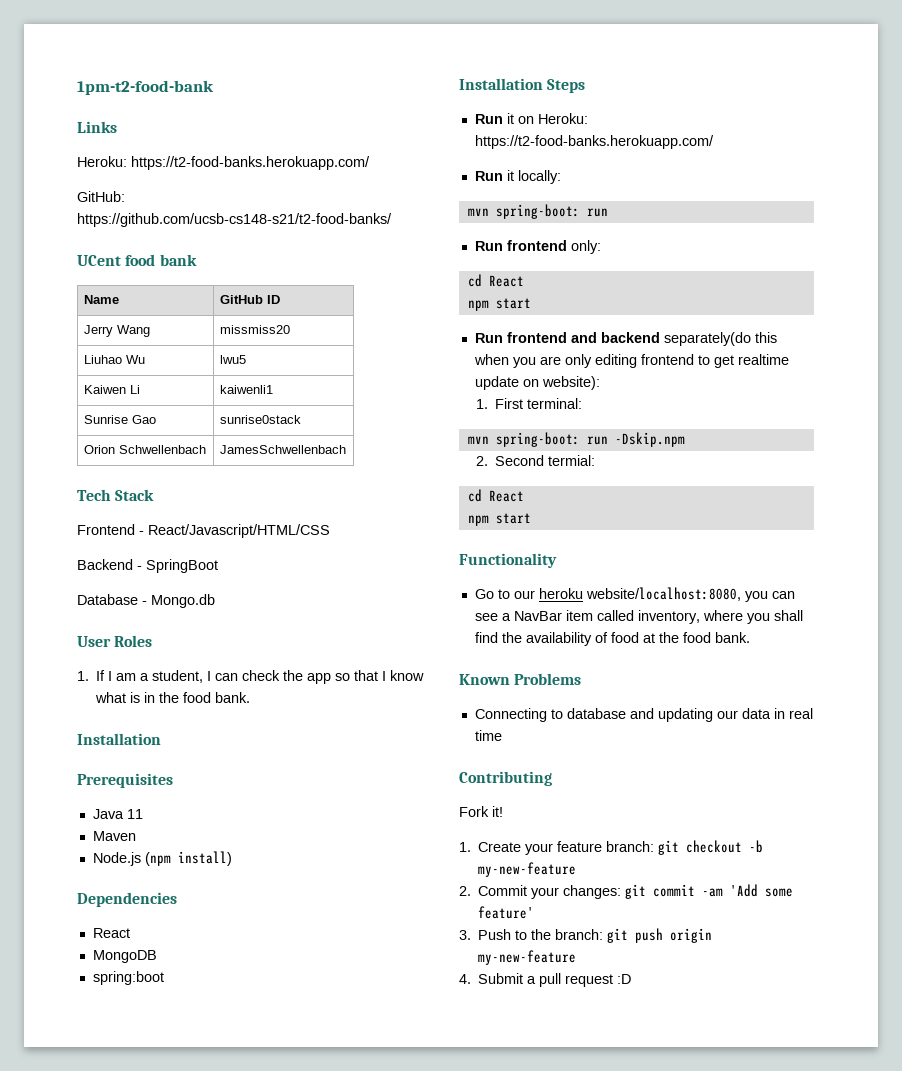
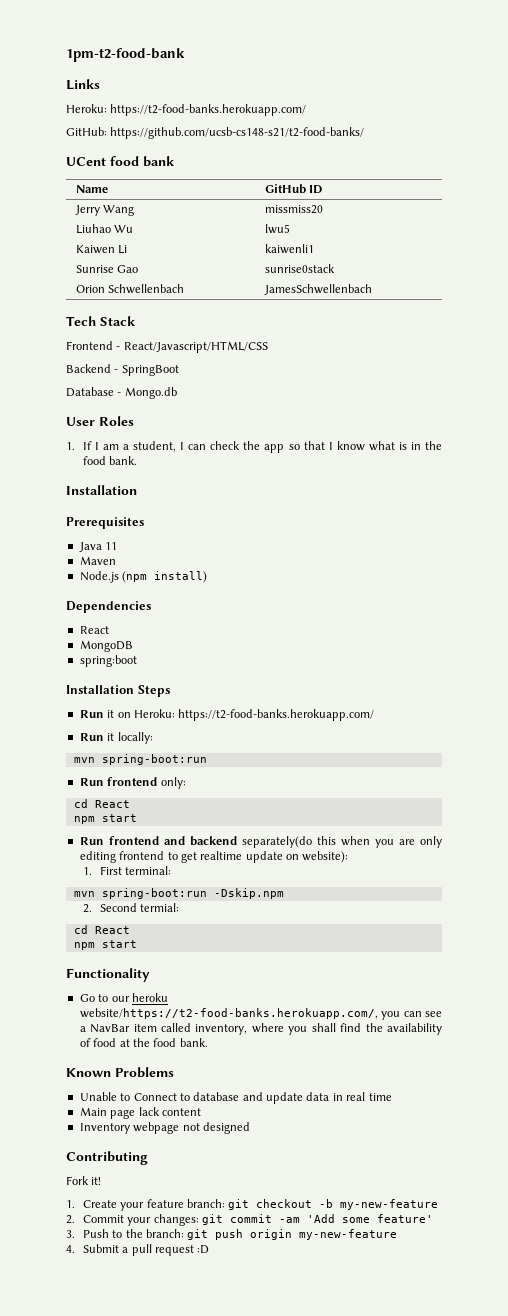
[495,204,608,219] spring-boot: run -> [101,754,207,765] spring-boot:run
[495,432,608,447] spring-boot: run -> [101,888,207,899] spring-boot:run
[585,587,741,601] website/localhost:8080, -> [79,1008,378,1019] website/https://t2-food-banks.herokuapp.com/,
[474,708,547,722] Connecting -> [79,1092,177,1101] Unable to Connect
[657,708,738,722] updating our -> [266,1092,303,1104] update
(502, 735) none -> [79,1107,201,1119] [79,1122,250,1134] // Main page lack content // Inventory webpage not designed

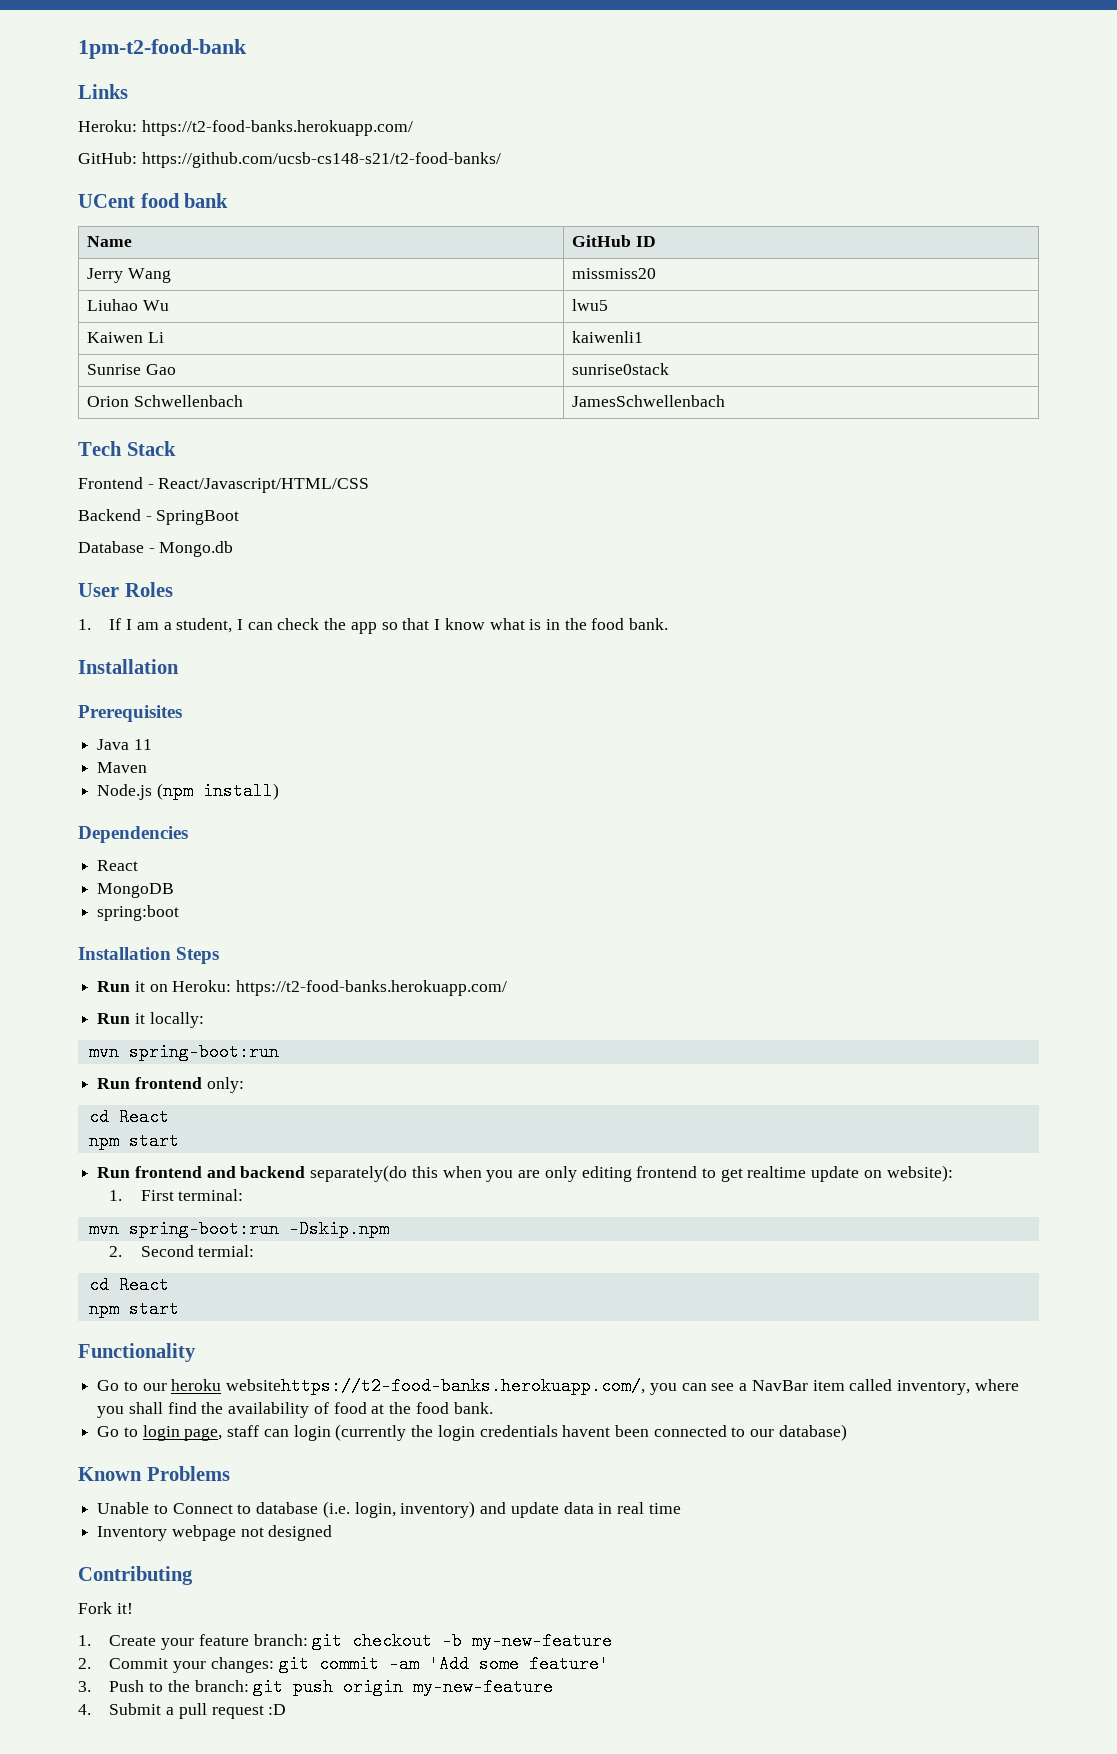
[79,1008,378,1019] website/https://t2-food-banks.herokuapp.com/, -> [226,1377,646,1395] websitehttps://t2-food-banks.herokuapp.com/,
(208, 1042) none -> [97,1424,847,1441] // Go to login page, staff can login (currently the login credentials havent been connected to our database)
(240, 1096) none -> [322,1501,476,1518] (i.e. login, inventory)
[79,1107,201,1119] // Main page lack content -> (681, 1508) none

